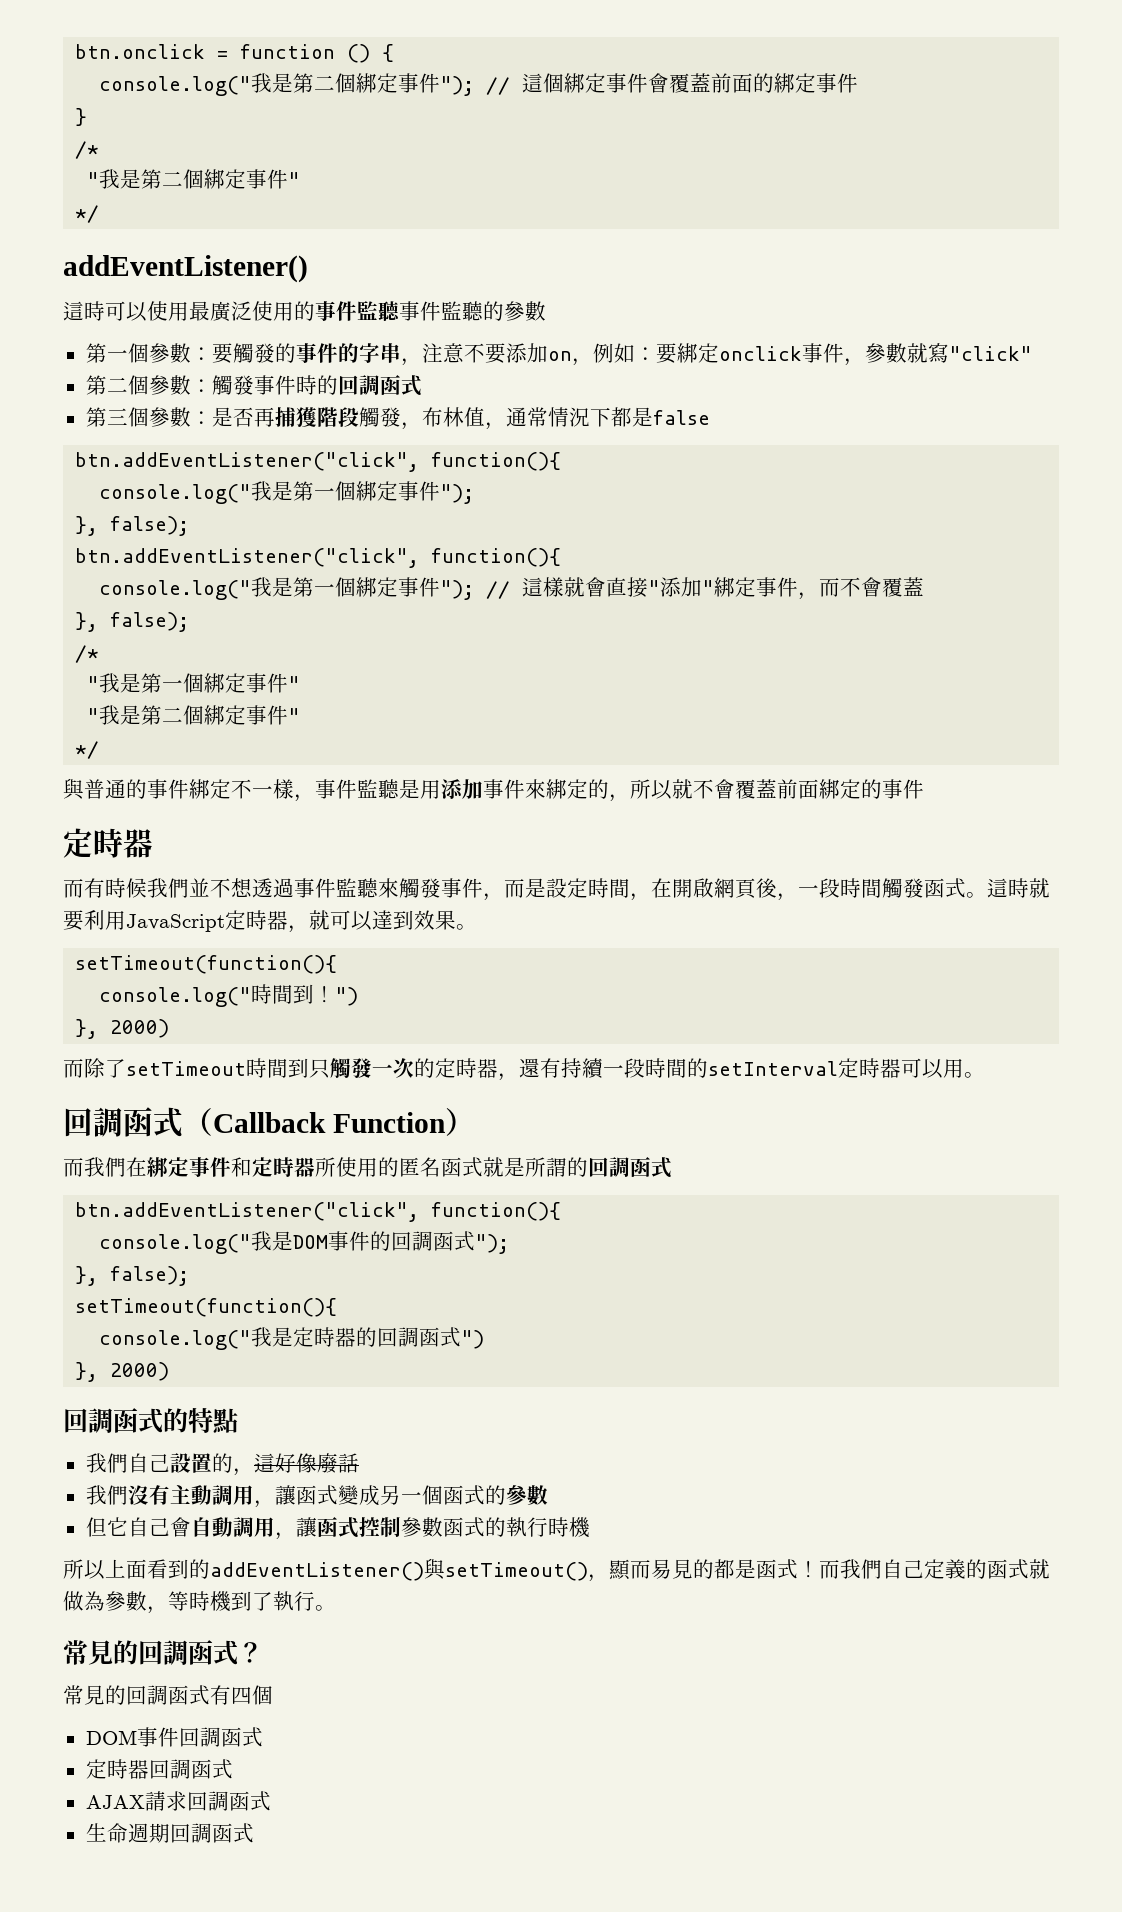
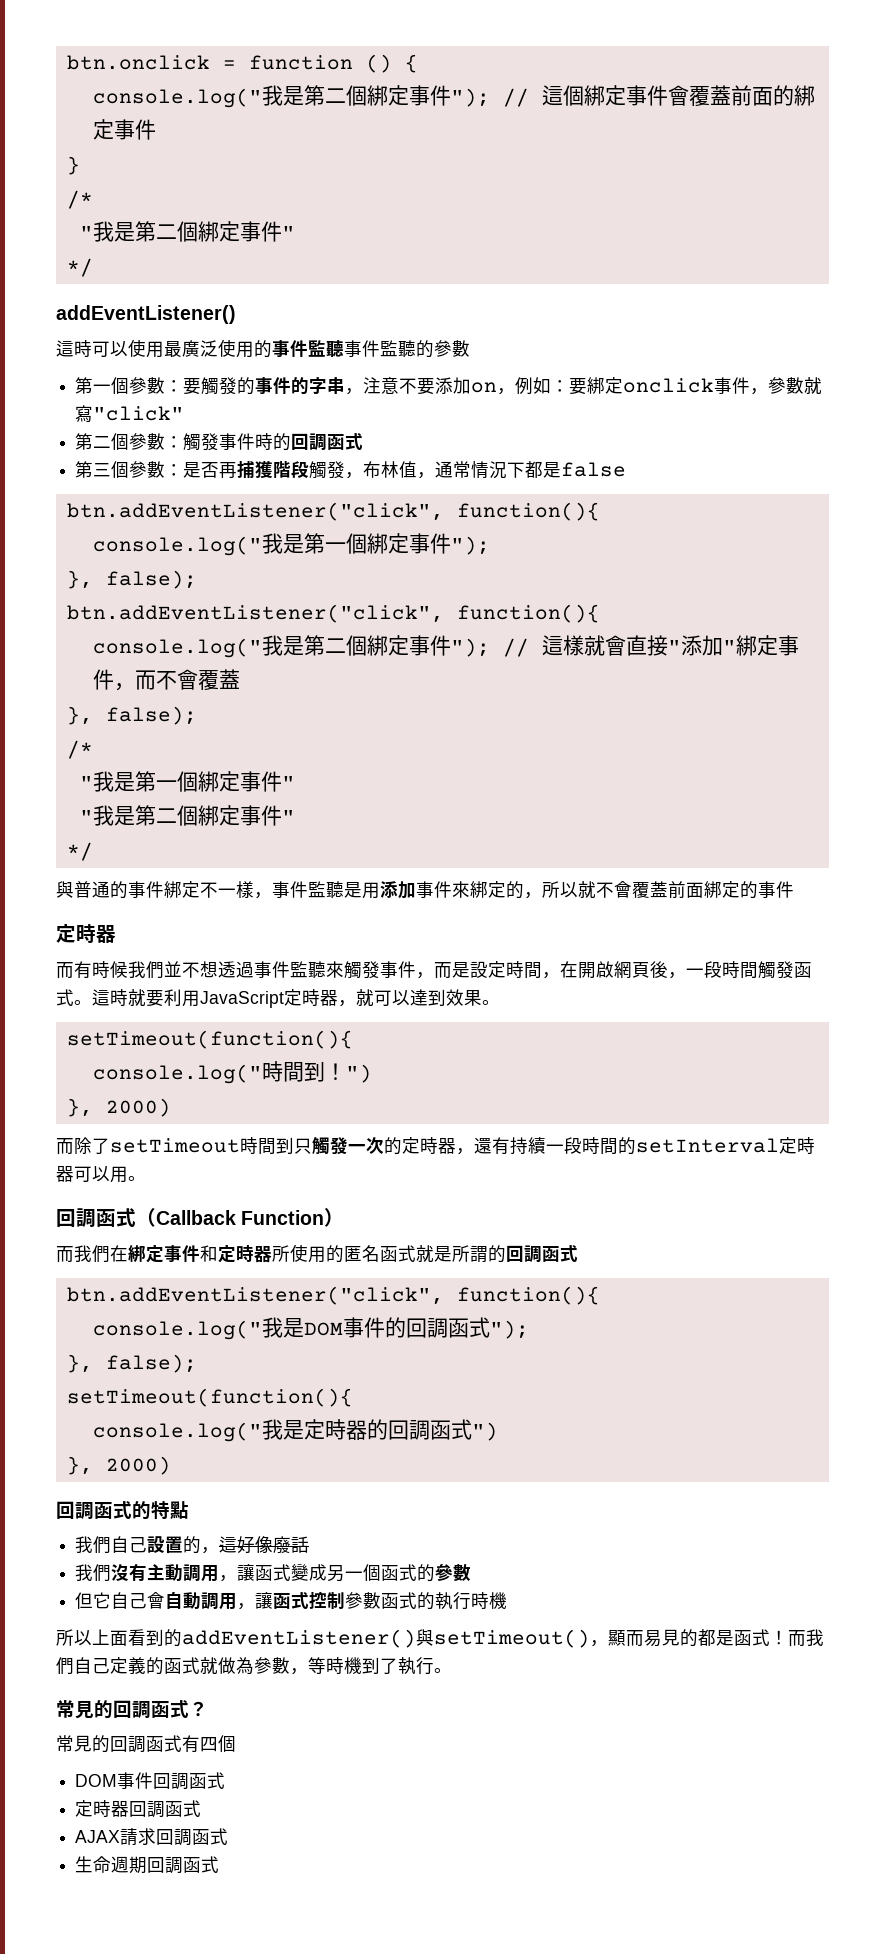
[314,584,336,595] 一 -> [324,638,346,653] 二

